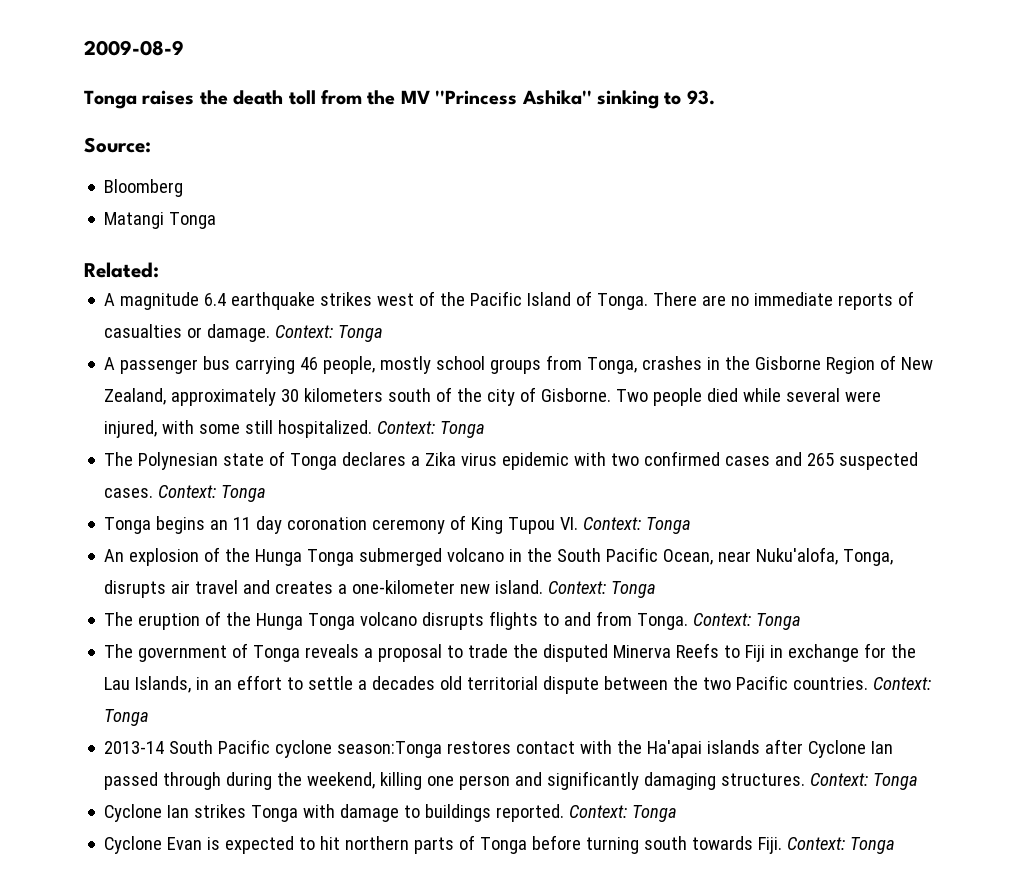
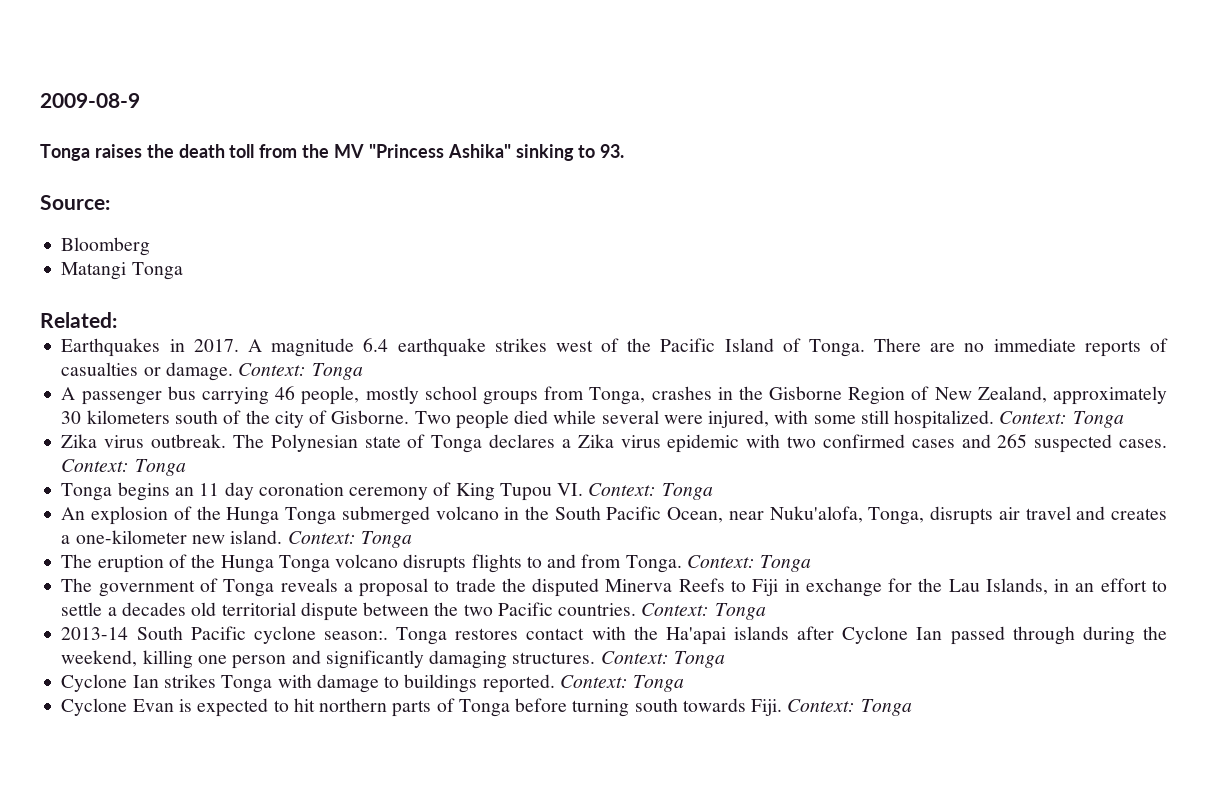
[435,90,592,105] ''Princess Ashika'' -> [368,144,511,158] "Princess Ashika"
(159, 270) none -> [61,338,239,357] Earthquakes in 2017.
(486, 429) none -> [61,434,227,448] Zika virus outbreak.
[337,741,443,758] season:Tonga -> [324,627,448,645] season:. Tonga

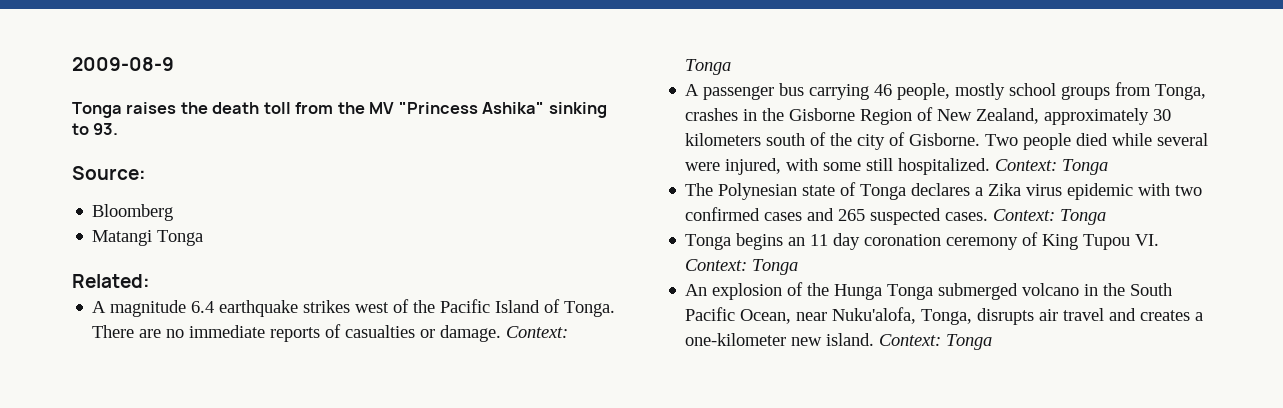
[61,338,239,357] Earthquakes in 2017. -> (150, 281) none
[61,434,227,448] Zika virus outbreak. -> (1109, 167) none
[61,554,812,573] [61,578,1167,597] [61,602,766,621] [61,626,1167,645] [61,650,725,669] [61,674,685,693] [61,698,912,717] // The eruption of the Hunga Tonga volcano disrupts flights to and from Tonga. Context: Tonga // The government of Tonga reveals a proposal to trade the disputed Minerva Reefs to Fiji in exchange for the Lau Islands, in an effort to settle a decades old territorial dispute between the two Pacific countries. Context: Tonga // 2013-14 South Pacific cyclone season:. Tonga restores contact with the Ha'apai islands after Cyclone Ian passed through during the weekend, killing one person and significantly damaging structures. Context: Tonga // Cyclone Ian strikes Tonga with damage to buildings reported. Context: Tonga // Cyclone Evan is expected to hit northern parts of Tonga before turning south towards Fiji. Context: Tonga -> (993, 342) none

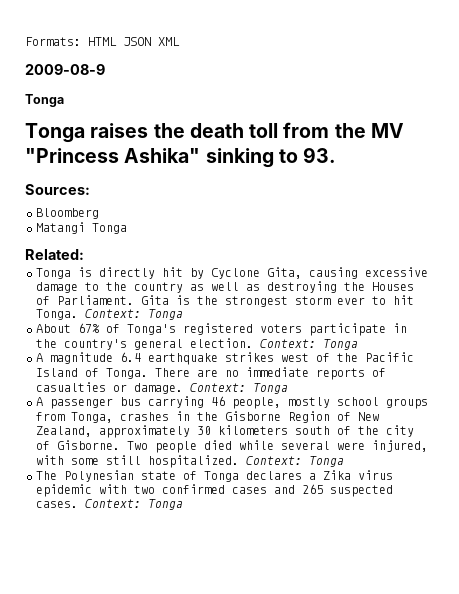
(72, 64) none -> [25,37,180,46] Formats: HTML JSON XML //
(122, 110) none -> [25,123,85,143] // Tonga
[72,166,146,180] Source: -> [25,184,90,195] Sources:
(150, 281) none -> [36,267,428,279] [36,281,414,293] [36,295,414,307] [36,309,183,320] [36,323,407,336] [36,338,358,350] // Tonga is directly hit by Cyclone Gita, causing excessive damage to the country as well as destroying the Houses of Parliament. Gita is the strongest storm ever to hit Tonga. Context: Tonga // About 67% of Tonga's registered voters participate in the country's general election. Context: Tonga
[685,232,1160,250] [685,259,799,275] [685,282,1173,300] [685,307,1204,325] [685,333,993,350] // Tonga begins an 11 day coronation ceremony of King Tupou VI. Context: Tonga // An explosion of the Hunga Tonga submerged volcano in the South Pacific Ocean, near Nuku'alofa, Tonga, disrupts air travel and creates a one-kilometer new island. Context: Tonga -> (183, 504) none

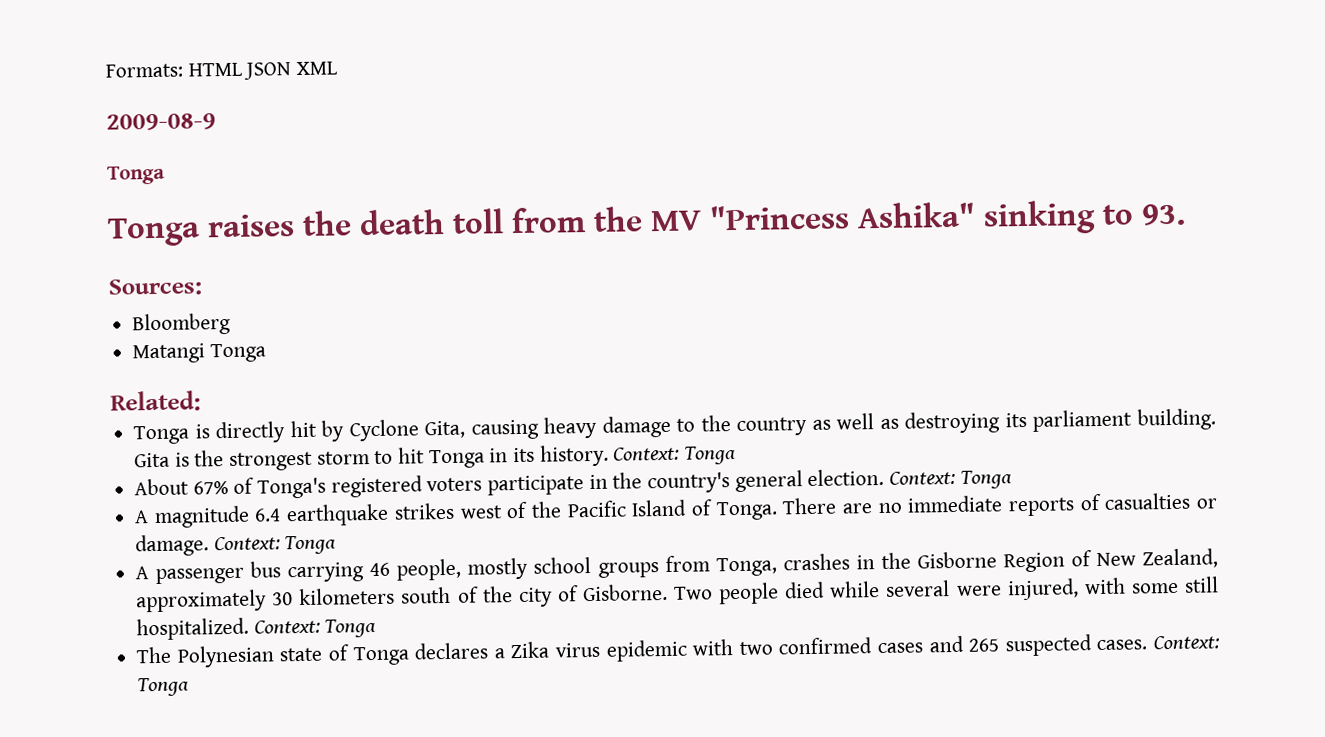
[365,267,428,277] excessive -> [543,416,598,439] heavy
[344,282,414,291] [36,295,134,305] the Houses of Parliament. -> [1004,408,1217,432] its parliament building.
[337,297,365,305] ever -> (370, 458) none
[36,309,78,320] Tonga. -> [428,444,609,469] Tonga in its history.

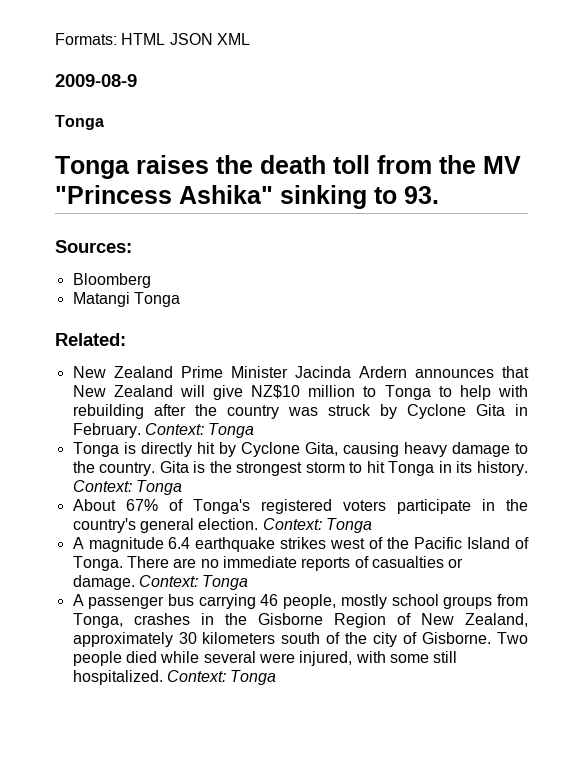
(201, 401) none -> [72,366,529,378] [72,385,528,400] [72,404,528,419] [72,423,255,438] // New Zealand Prime Minister Jacinda Ardern announces that New Zealand will give NZ$10 million to Tonga to help with rebuilding after the country was struck by Cyclone Gita in February. Context: Tonga
[736,408,1217,436] country as well as destroying its parliament building. -> [99,462,156,476] country.
[136,634,1221,668] [137,677,190,697] // The Polynesian state of Tonga declares a Zika virus epidemic with two confirmed cases and 265 suspected cases. Context: Tonga -> (277, 677) none

